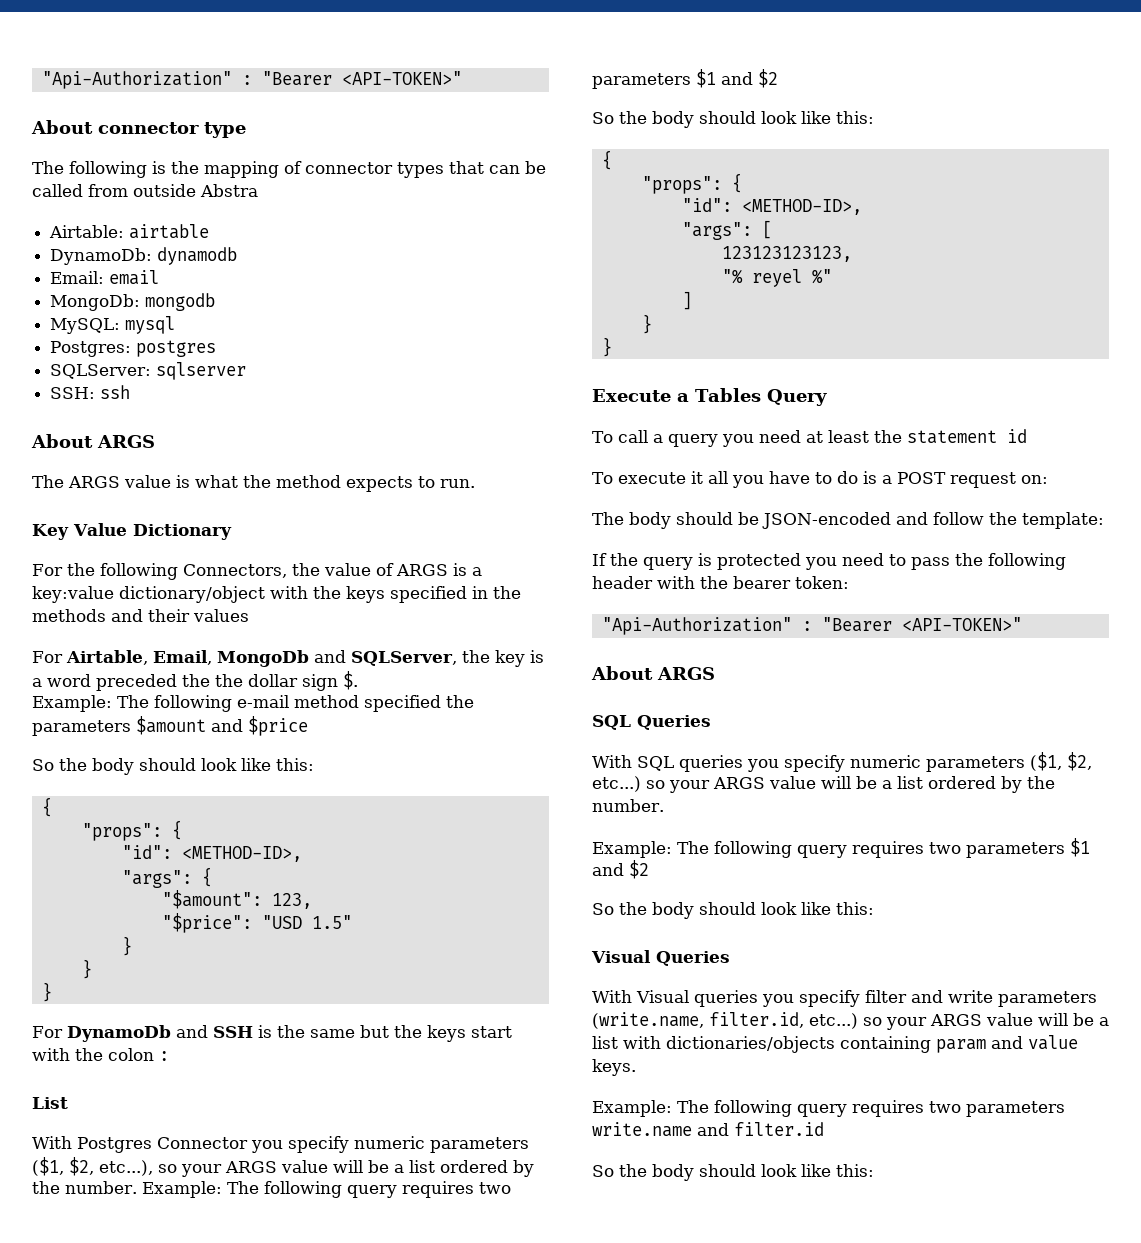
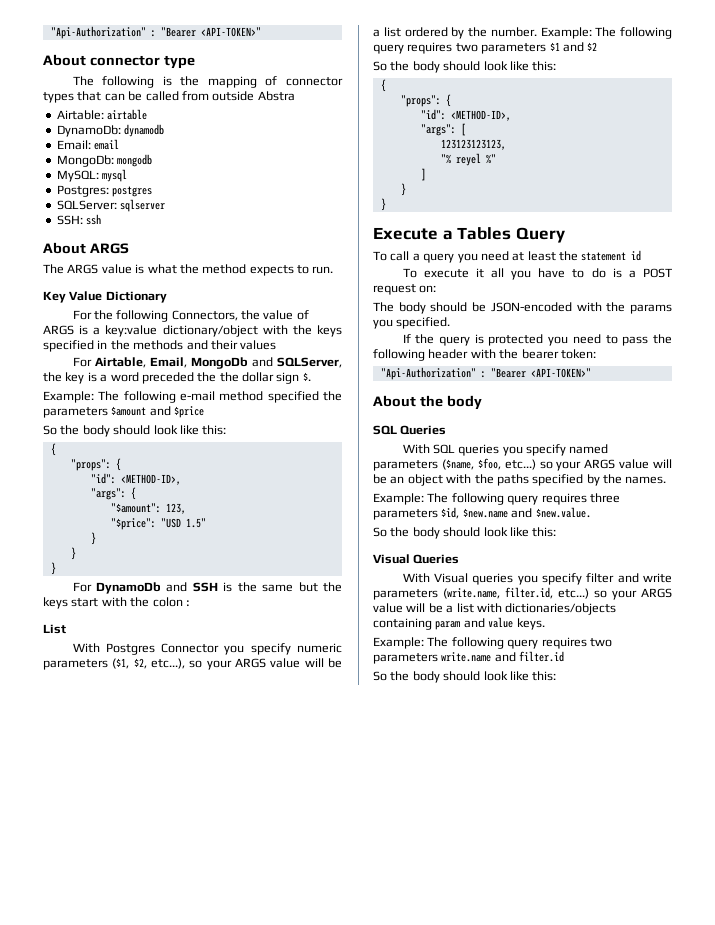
[896,512,1104,529] and follow the template: -> [576,302,672,314] [373,317,451,329] with the params you specified.
[657,667,715,680] ARGS -> [419,395,482,410] the body
[850,752,1092,772] [592,776,1055,793] [592,799,664,812] [592,838,1090,858] [592,860,649,879] numeric parameters ($1, $2, etc...) so your ARGS value will be a list ordered by the number. // Example: The following query requires two parameters $1 and $2 -> [569,444,609,454] [373,458,672,471] [373,474,667,486] [373,493,620,505] [373,507,591,520] named parameters ($name, $foo, etc...) so your ARGS value will be an object with the paths specified by the names. // Example: The following query requires three parameters $id, $new.name and $new.value.

